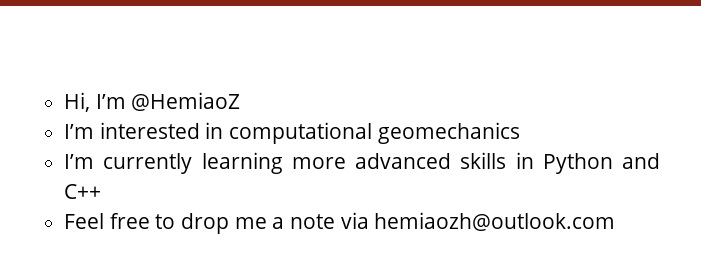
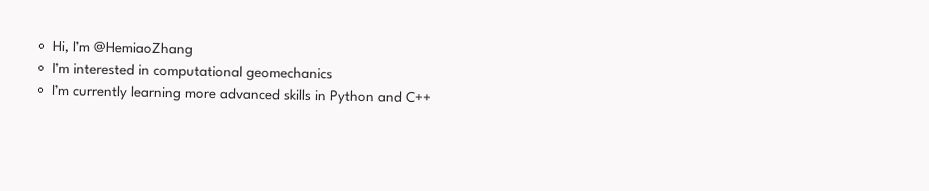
[131,92,241,111] @HemiaoZ -> [92,40,193,58] @HemiaoZhang
[64,212,616,234] // Feel free to drop me a note via hemiaozh@outlook.com -> (432, 97) none

